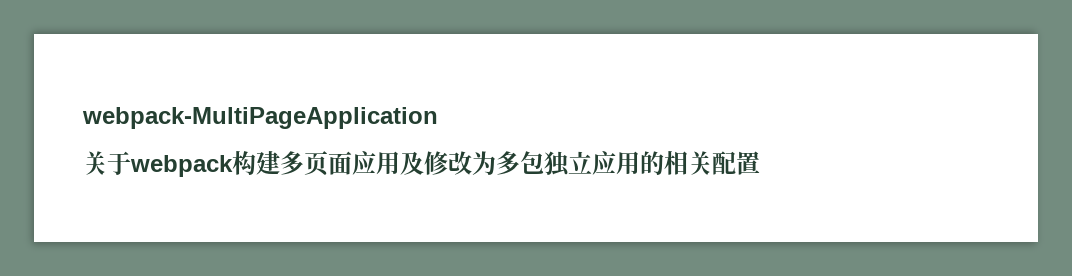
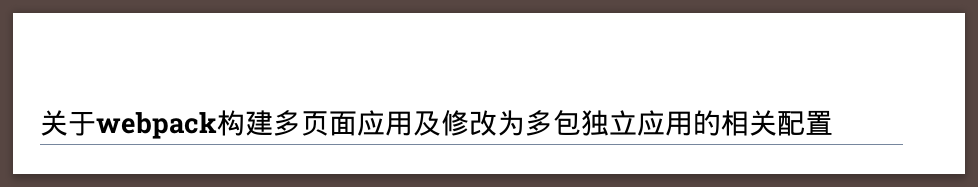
[82,107,438,129] webpack-MultiPageApplication // -> (40, 123) none

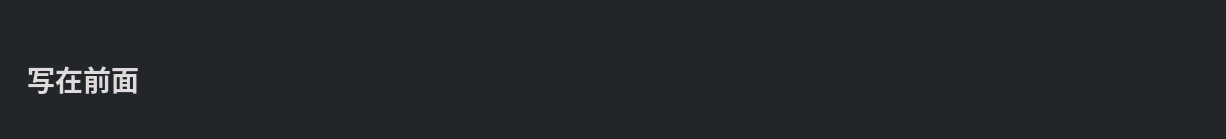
[40,110,833,139] 关于webpack构建多页面应用及修改为多包独立应用的相关配置 -> [27,66,139,95] 写在前面

